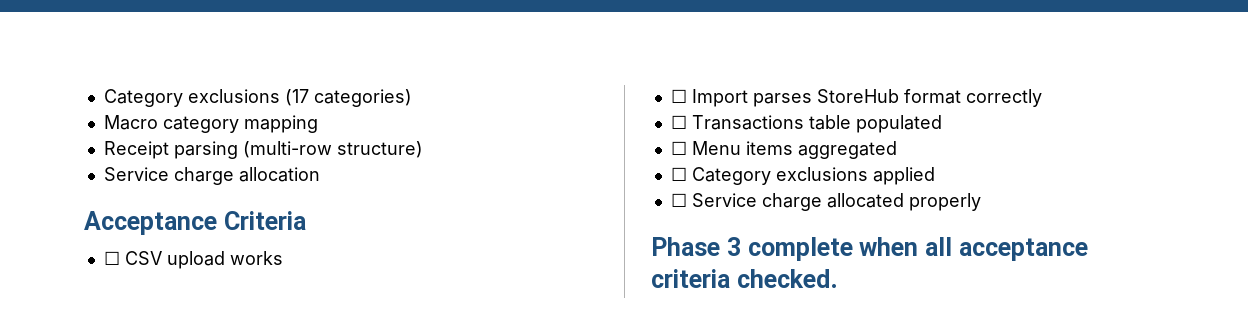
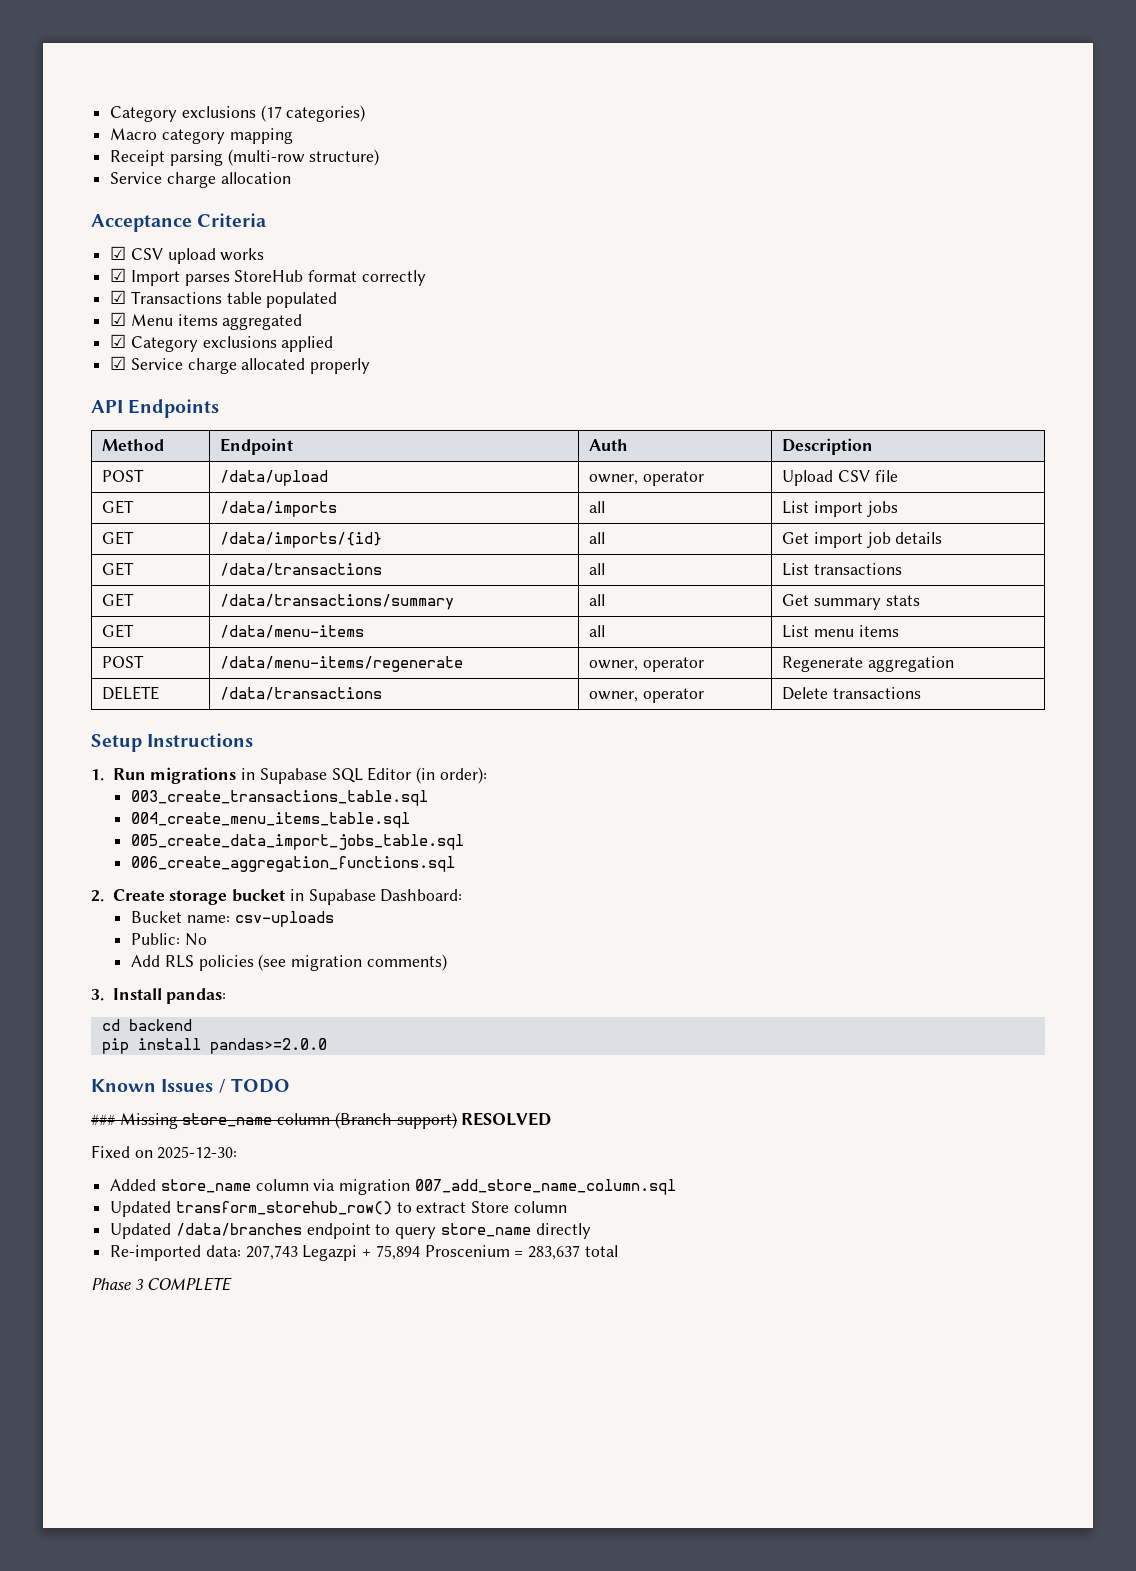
[103,251,120,265] ☐ -> [110,246,127,260] ☑
[670,89,687,103] ☐ -> [110,268,127,282] ☑
[670,115,687,129] ☐ -> [110,290,127,304] ☑
[670,141,687,155] ☐ -> [110,312,127,326] ☑
[670,167,687,181] ☐ -> [110,334,127,348] ☑
[670,193,687,207] ☐ -> [110,356,127,370] ☑
[651,237,1088,261] [651,269,838,288] Phase 3 complete when all acceptance criteria checked. -> [91,399,220,418] [102,439,165,451] [220,438,294,455] [589,439,629,451] [782,438,874,455] [102,469,145,482] [220,470,329,486] [589,471,704,486] [782,470,898,486] [102,500,135,514] [220,501,338,517] [589,501,606,513] [782,501,898,517] [102,531,135,545] [220,532,383,548] [589,532,606,544] [782,532,943,548] [102,562,135,576] [220,563,383,576] [589,563,606,575] [782,563,902,576] [102,593,135,607] [220,594,455,610] [589,594,606,606] [782,594,920,610] [102,624,135,638] [220,625,365,638] [589,625,606,637] [782,625,899,638] [102,655,145,668] [220,656,464,672] [589,657,704,672] [782,656,954,672] [102,686,160,700] [220,687,383,700] [589,688,704,703] [782,687,921,700] [91,733,254,752] [91,767,487,784] [131,790,429,806] [131,812,411,828] [131,834,465,850] [131,856,456,872] [91,889,463,905] [131,911,334,927] [131,933,207,946] [131,954,447,971] [91,988,227,1004] [101,1019,192,1031] [101,1038,327,1054] [91,1078,290,1093] [91,1112,552,1129] [91,1145,238,1159] [110,1179,676,1195] [110,1201,567,1217] [110,1223,591,1239] [110,1245,618,1261] [91,1277,233,1291] API Endpoints // Method | Endpoint | Auth | Description // POST | /data/upload | owner, operator | Upload CSV file // GET | /data/imports | all | List import jobs // GET | /data/imports/{id} | all | Get import job details // GET | /data/transactions | all | List transactions // GET | /data/transactions/summary | all | Get summary stats // GET | /data/menu-items | all | List menu items // POST | /data/menu-items/regenerate | owner, operator | Regenerate aggregation // DELETE | /data/transactions | owner, operator | Delete transactions // Setup Instructions // 1. Run migrations in Supabase SQL Editor (in order): // 003_create_transactions_table.sql // 004_create_menu_items_table.sql // 005_create_data_import_jobs_table.sql // 006_create_aggregation_functions.sql // 2. Create storage bucket in Supabase Dashboard: // Bucket name: csv-uploads // Public: No // Add RLS policies (see migration comments) // 3. Install pandas: // cd backend // pip install pandas>=2.0.0 // Known Issues / TODO // ### Missing store_name column (Branch support) RESOLVED // Fixed on 2025-12-30: // Added store_name column via migration 007_add_store_name_column.sql // Updated transform_storehub_row() to extract Store column // Updated /data/branches endpoint to query store_name directly // Re-imported data: 207,743 Legazpi + 75,894 Proscenium = 283,637 total // Phase 3 COMPLETE

